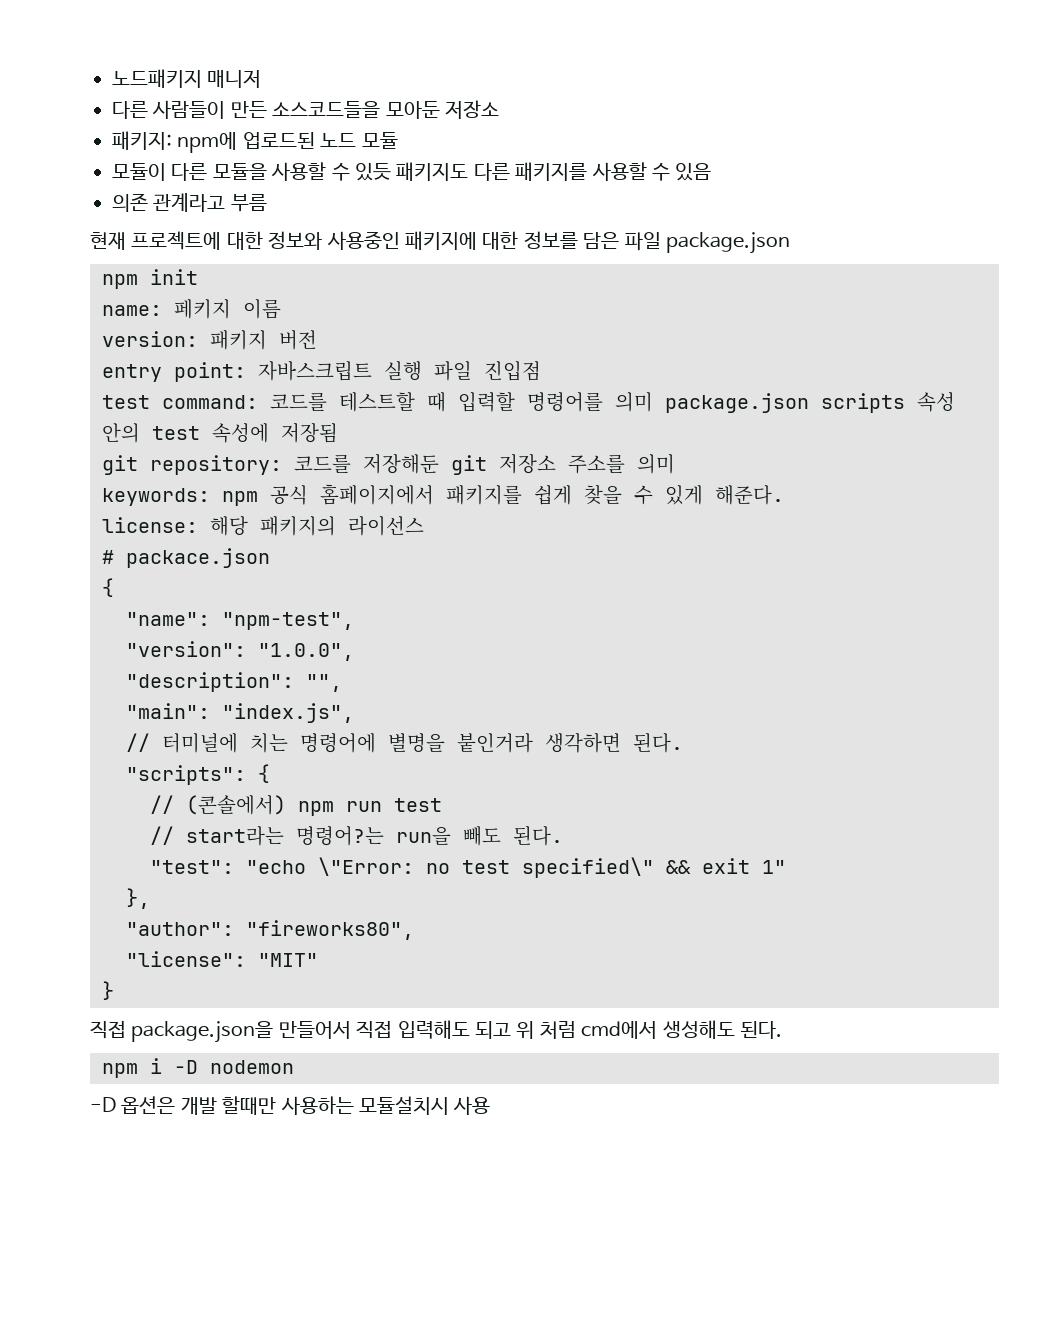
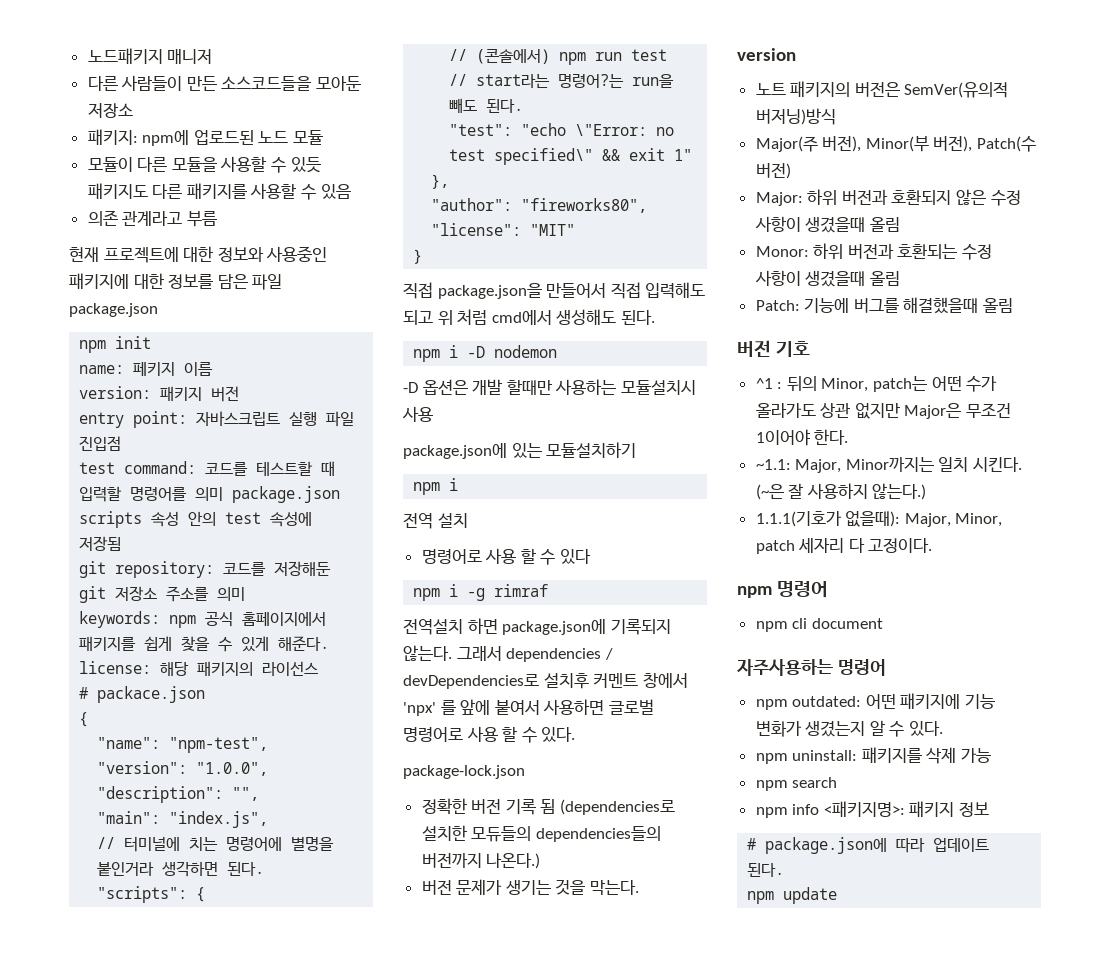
(491, 1105) none -> [403,442,637,459] [413,478,459,495] [403,513,468,529] [421,548,592,565] [413,584,549,601] [403,618,671,635] [403,645,613,662] [403,673,688,689] [403,699,654,716] [403,726,576,743] [403,765,525,779] [421,798,676,815] [421,825,661,842] [421,853,541,869] [421,879,640,895] [737,48,796,61] [755,81,1009,98] [755,108,836,125] [755,136,1037,152] [755,163,791,179] [755,189,1021,206] [754,216,900,233] [755,243,993,260] [754,270,900,287] [755,297,1014,314] [737,340,810,357] [755,376,998,392] [755,403,1012,419] [755,429,849,446] [755,457,1023,473] [755,483,927,500] [755,511,1003,527] [755,538,933,554] [737,581,828,598] [755,618,883,632] [736,659,886,676] [755,693,996,710] [755,720,944,737] [755,747,992,764] [755,777,838,791] [755,801,990,818] [747,837,990,854] [747,863,785,877] [747,887,838,904] // package.json에 있는 모듈설치하기 // npm i // 전역 설치 // 명령어로 사용 할 수 있다 // npm i -g rimraf // 전역설치 하면 package.json에 기록되지 않는다. 그래서 dependencies / devDependencies로 설치후 커멘트 창에서 'npx' 를 앞에 붙여서 사용하면 글로벌 명령어로 사용 할 수 있다. // package-lock.json // 정확한 버전 기록 됨 (dependencies로 설치한 모듀들의 dependencies들의 버전까지 나온다.) // 버전 문제가 생기는 것을 막는다. // version // 노트 패키지의 버전은 SemVer(유의적 버저닝)방식 // Major(주 버전), Minor(부 버전), Patch(수 버전) // Major: 하위 버전과 호환되지 않은 수정 사항이 생겼을때 올림 // Monor: 하위 버전과 호환되는 수정 사항이 생겼을때 올림 // Patch: 기능에 버그를 해결했을때 올림 // 버전 기호 // ^1 : 뒤의 Minor, patch는 어떤 수가 올라가도 상관 없지만 Major은 무조건 1이어야 한다. // ~1.1: Major, Minor까지는 일치 시킨다. (~은 잘 사용하지 않는다.) // 1.1.1(기호가 없을때): Major, Minor, patch 세자리 다 고정이다. // npm 명령어 // npm cli document // 자주사용하는 명령어 // npm outdated: 어떤 패키지에 기능 변화가 생겼는지 알 수 있다. // npm uninstall: 패키지를 삭제 가능 // npm search // npm info <패키지명>: 패키지 정보 // # package.json에 따라 업데이트 된다. // npm update

